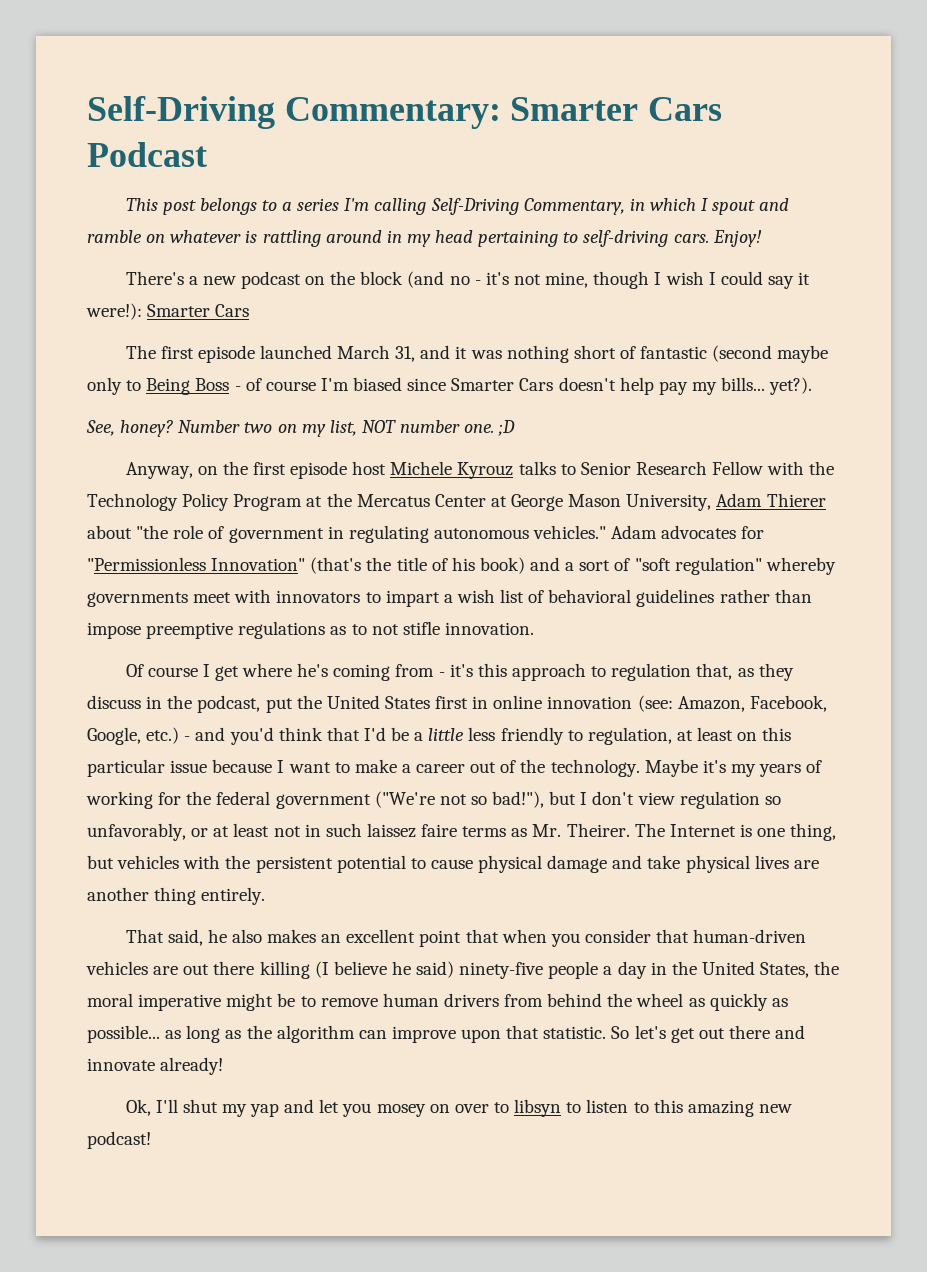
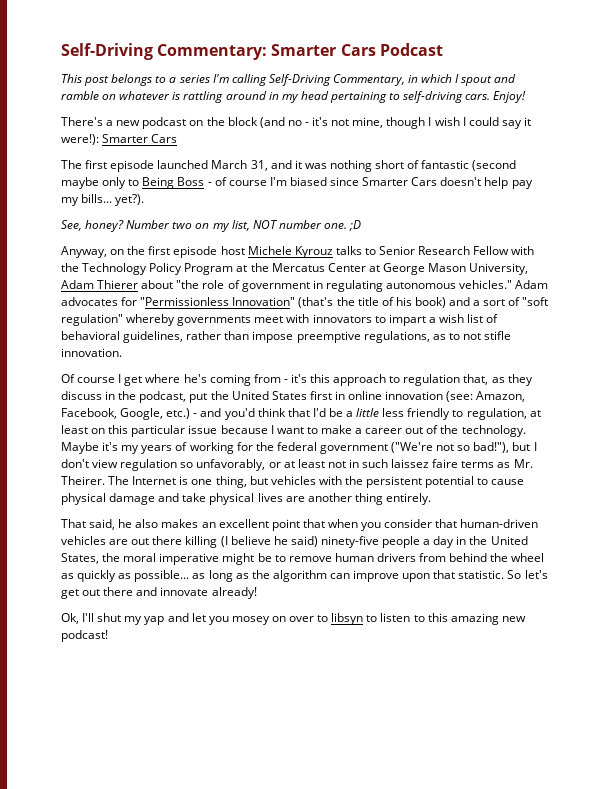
[636,589,715,607] guidelines -> [123,331,184,343] guidelines,
[238,621,326,639] regulations -> [363,331,430,343] regulations,

